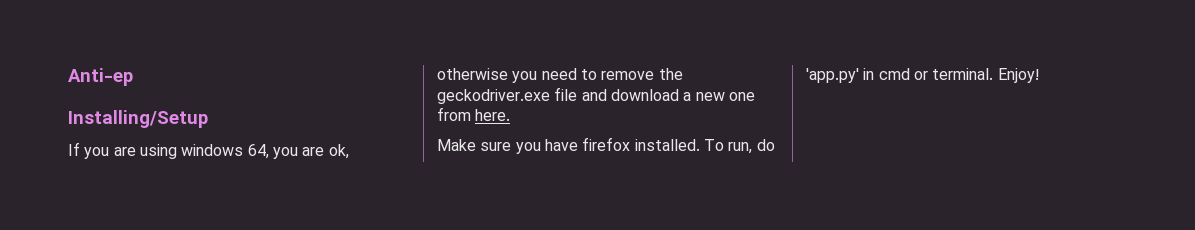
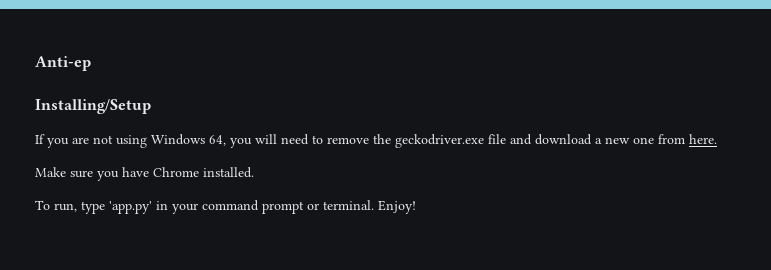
[139,144,349,159] [437,68,538,83] using windows 64, you are ok, otherwise you -> [93,134,277,148] not using Windows 64, you will
[582,137,631,151] firefox -> [153,167,199,177] Chrome
(700, 145) none -> (254, 172) //
[756,139,775,151] do -> [81,201,105,214] type
[878,68,910,80] cmd -> [172,200,304,214] your command prompt

